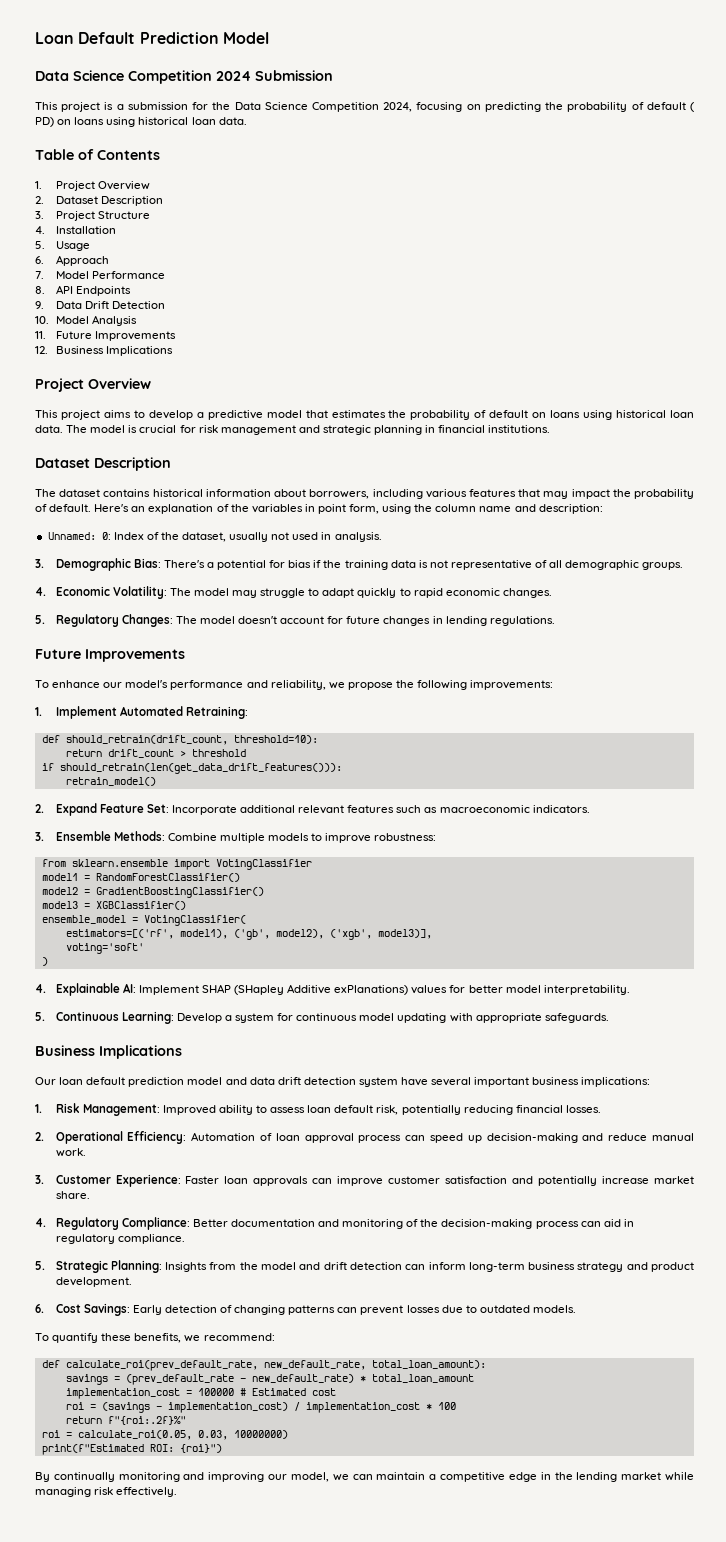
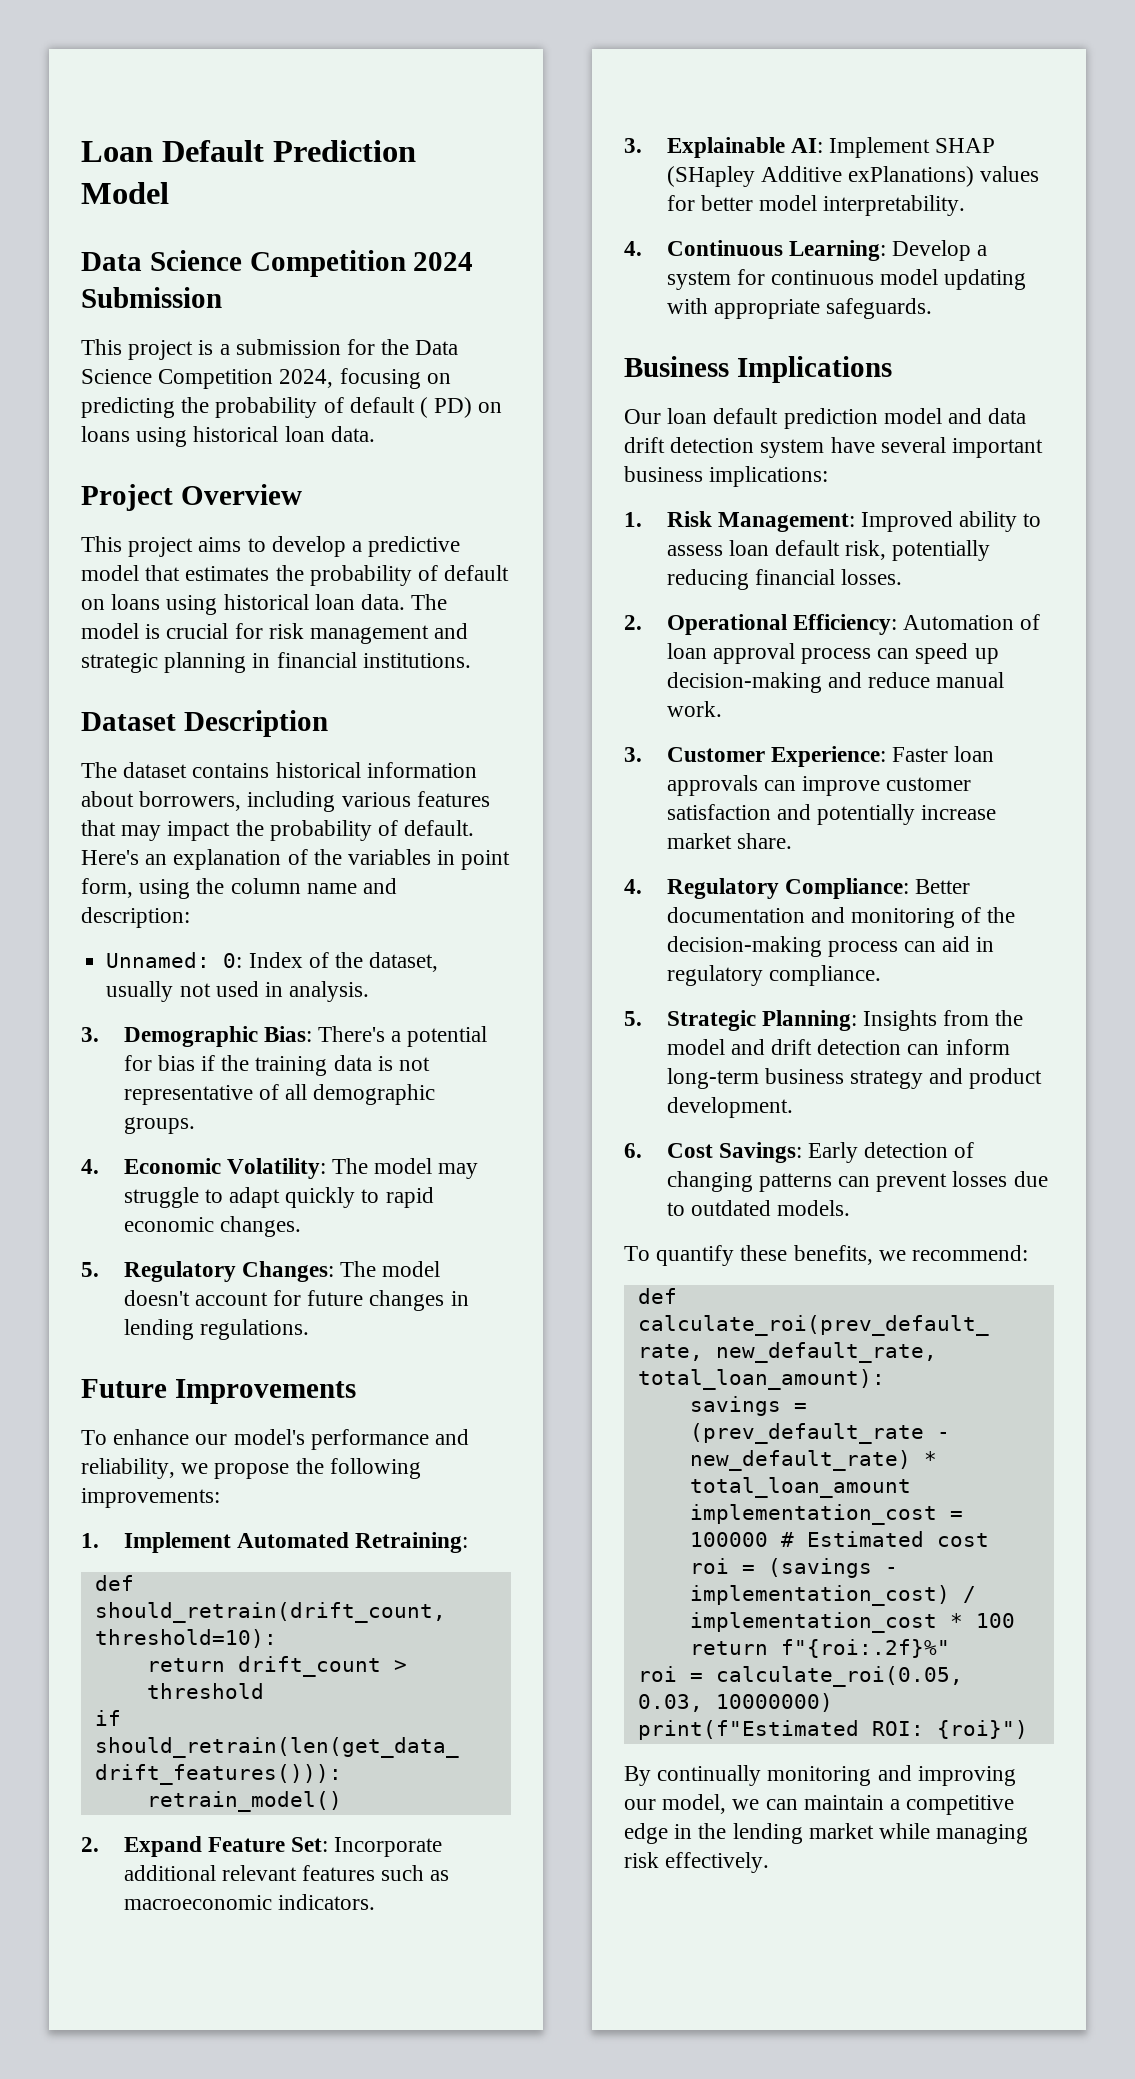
[35,149,160,160] [35,181,150,191] [35,196,163,206] [35,211,150,221] [35,226,116,234] [35,241,90,251] [35,255,109,266] [35,271,165,279] [35,285,131,296] [35,301,165,309] [35,315,137,326] [35,331,176,341] [35,346,173,356] // Table of Contents // 1. Project Overview // 2. Dataset Description // 3. Project Structure // 4. Installation // 5. Usage // 6. Approach // 7. Model Performance // 8. API Endpoints // 9. Data Drift Detection // 10. Model Analysis // 11. Future Improvements // 12. Business Implications -> (375, 434) none
[55,831,437,843] [41,859,312,870] [41,873,240,882] [41,887,264,898] [41,901,186,910] [41,915,246,926] [65,929,432,940] [65,943,144,954] [41,957,48,966] [35,984,46,993] Ensemble Methods: Combine multiple models to improve robustness: // from sklearn.ensemble import VotingClassifier // model1 = RandomForestClassifier() // model2 = GradientBoostingClassifier() // model3 = XGBClassifier() // ensemble_model = VotingClassifier( // estimators=[('rf', model1), ('gb', model2), ('xgb', model3)], // voting='soft' // ) // 4. -> (642, 145) none
[35,1012,45,1021] 5. -> [624,241,642,256] 4.

